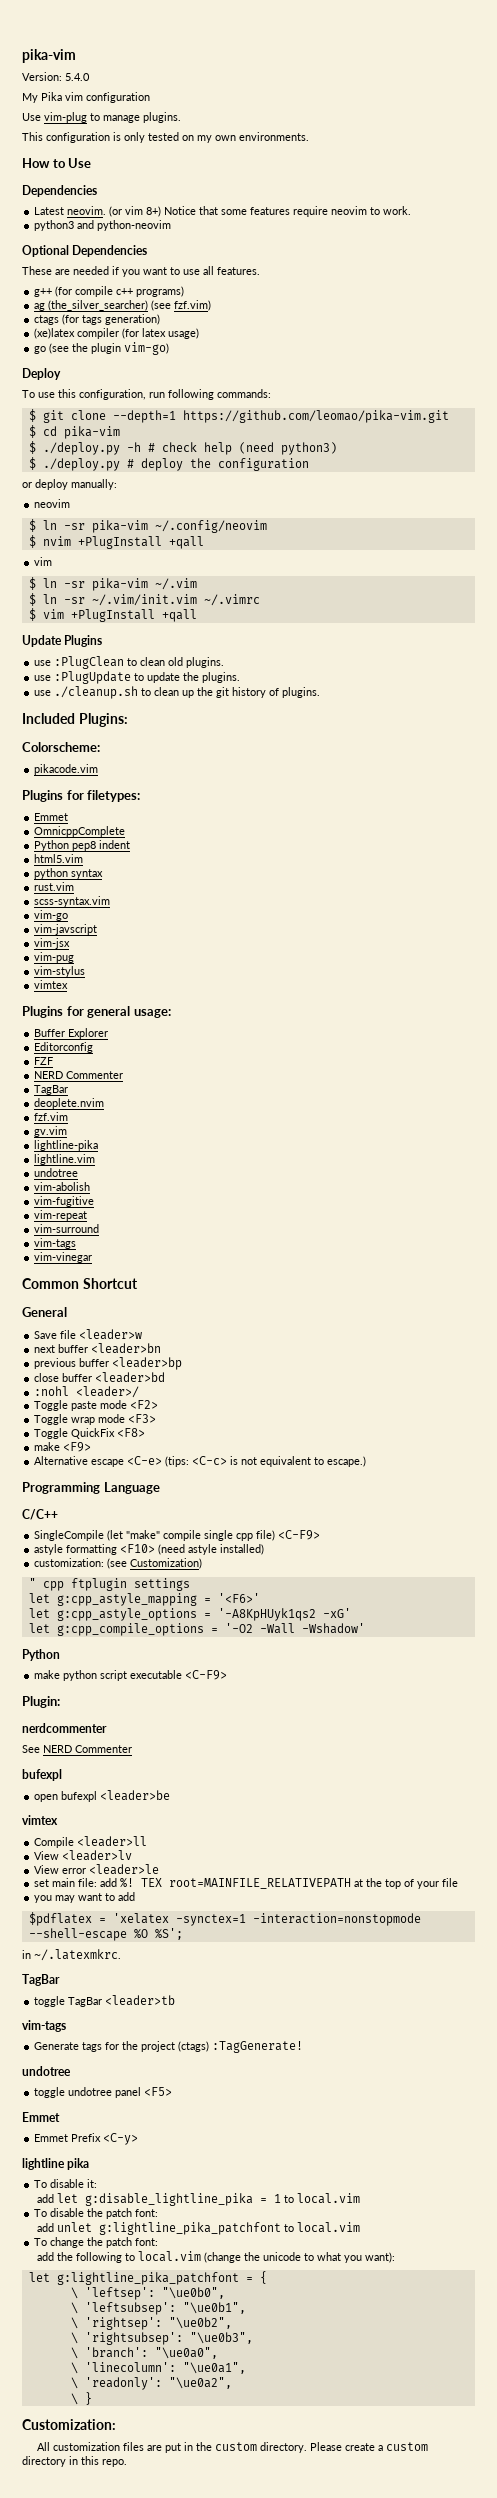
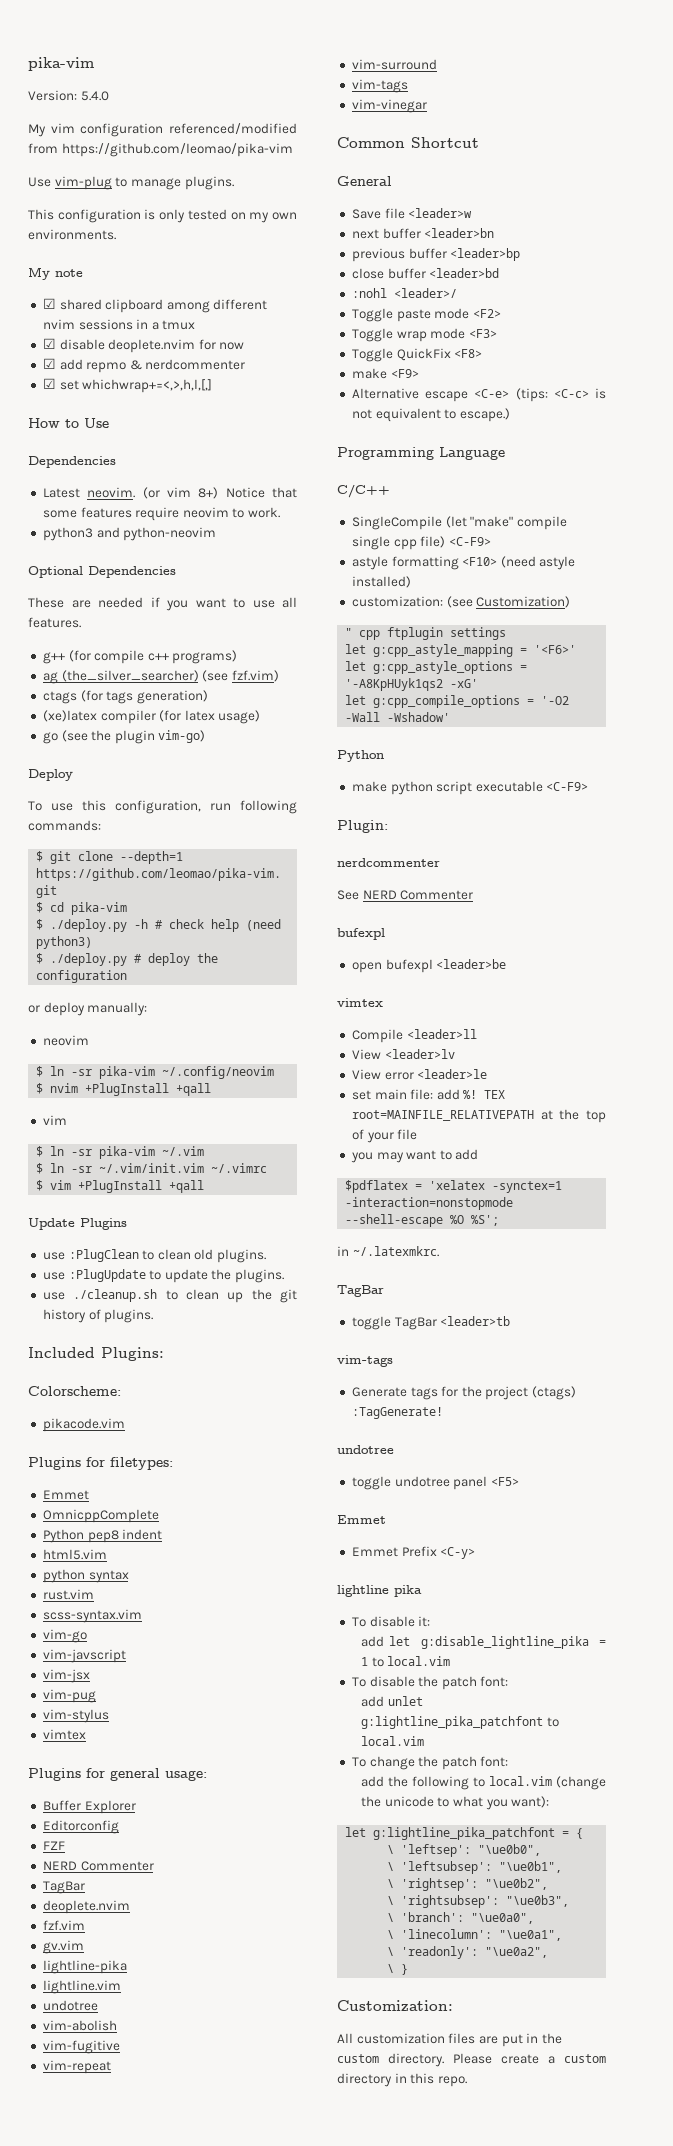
[41,92,62,101] Pika -> (46, 130) none
(150, 97) none -> [168,123,297,134] [28,143,293,157] referenced/modified from https://github.com/leomao/pika-vim
(309, 136) none -> [28,267,83,280] [42,298,268,313] [42,319,196,330] [42,338,245,353] [42,358,246,373] [42,378,213,393] // My note // ☑ shared clipboard among different nvim sessions in a tmux // ☑ disable deoplete.nvim for now // ☑ add repmo & nerdcommenter // ☑ set whichwrap+=<,>,h,l,[,]

